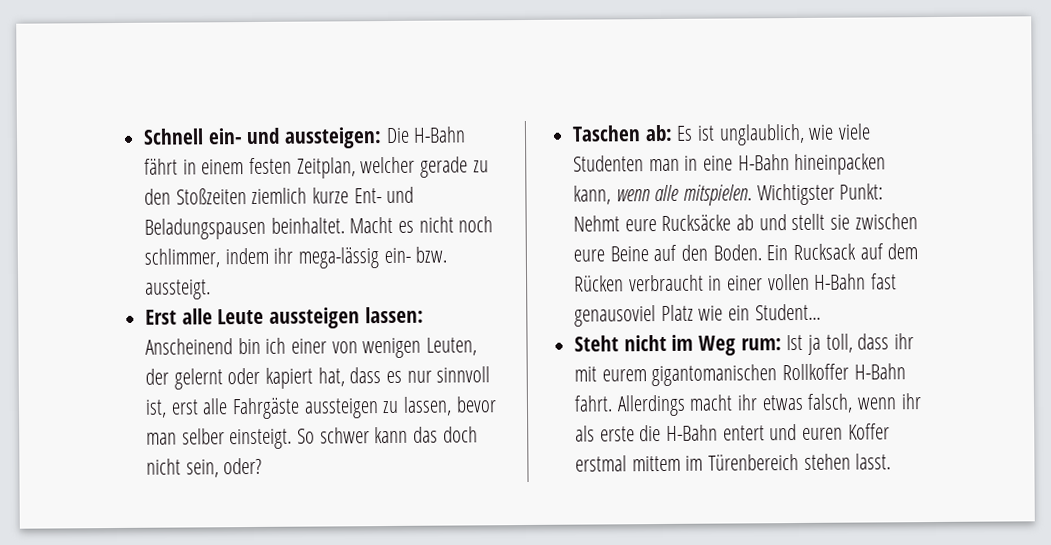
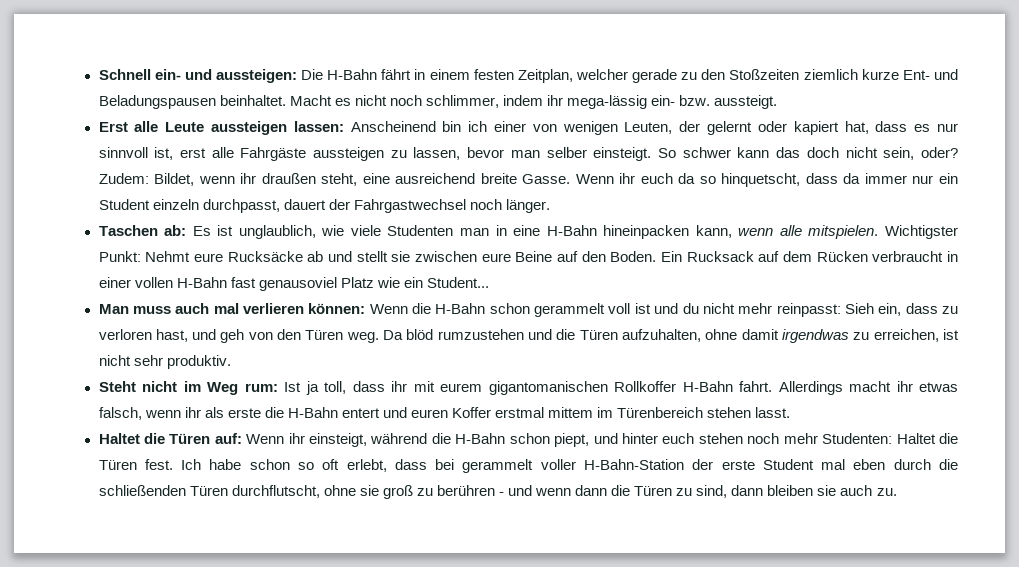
(263, 466) none -> [98,173,958,187] [98,199,550,213] Zudem: Bildet, wenn ihr draußen steht, eine ausreichend breite Gasse. Wenn ihr euch da so hinquetscht, dass da immer nur ein Student einzeln durchpasst, dauert der Fahrgastwechsel noch länger.
(821, 312) none -> [98,303,959,317] [98,329,960,343] [98,355,231,369] // Man muss auch mal verlieren können: Wenn die H-Bahn schon gerammelt voll ist und du nicht mehr reinpasst: Sieh ein, dass zu verloren hast, und geh von den Türen weg. Da blöd rumzustehen und die Türen aufzuhalten, ohne damit irgendwas zu erreichen, ist nicht sehr produktiv.
(892, 461) none -> [98,433,958,447] [98,459,958,473] [98,485,897,499] // Haltet die Türen auf: Wenn ihr einsteigt, während die H-Bahn schon piept, und hinter euch stehen noch mehr Studenten: Haltet die Türen fest. Ich habe schon so oft erlebt, dass bei gerammelt voller H-Bahn-Station der erste Student mal eben durch die schließenden Türen durchflutscht, ohne sie groß zu berühren - und wenn dann die Türen zu sind, dann bleiben sie auch zu.

